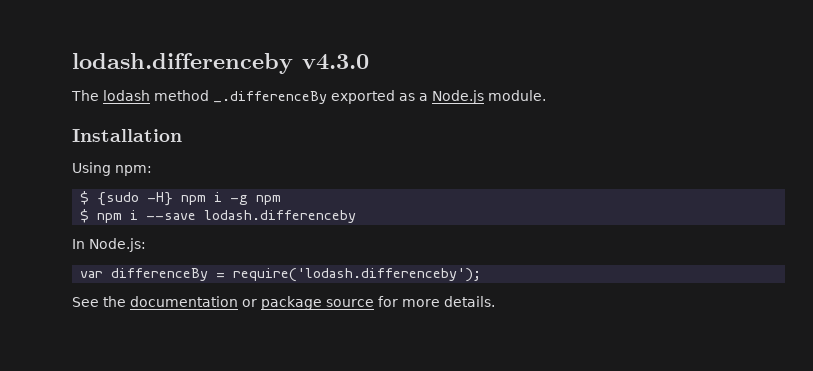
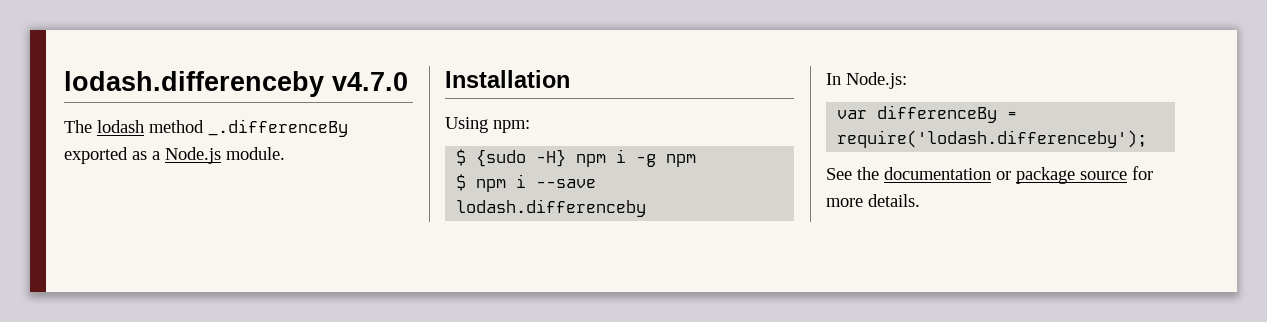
[72,53,369,74] lodash.differenceby v4.3.0 -> [64,71,408,97] lodash.differenceby v4.7.0

